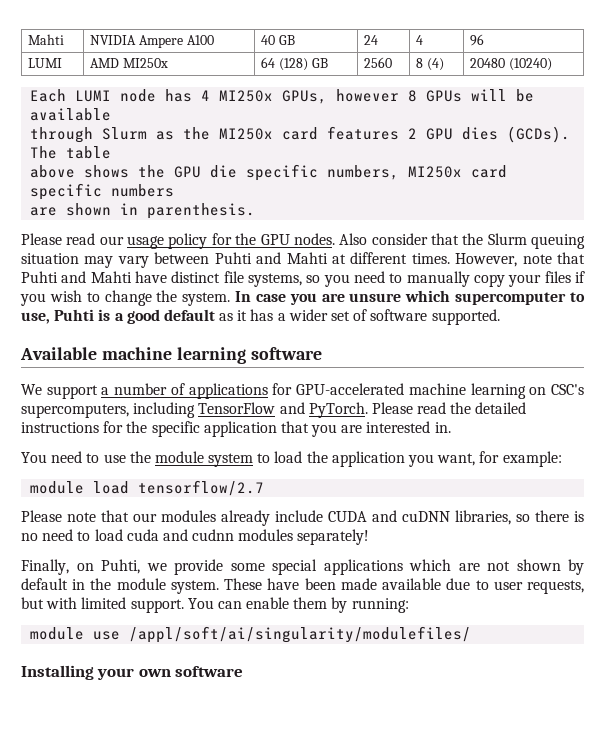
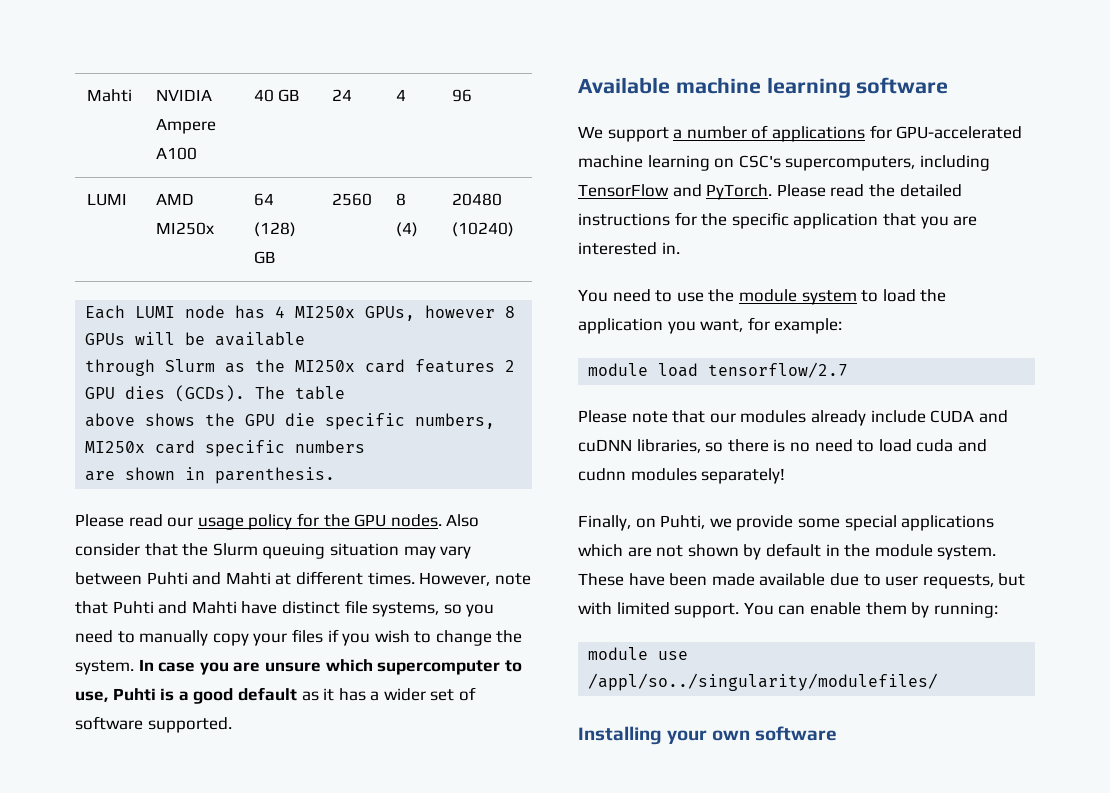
[129,626,472,643] /appl/soft/ai/singularity/modulefiles/ -> [588,673,939,691] /appl/so../singularity/modulefiles/

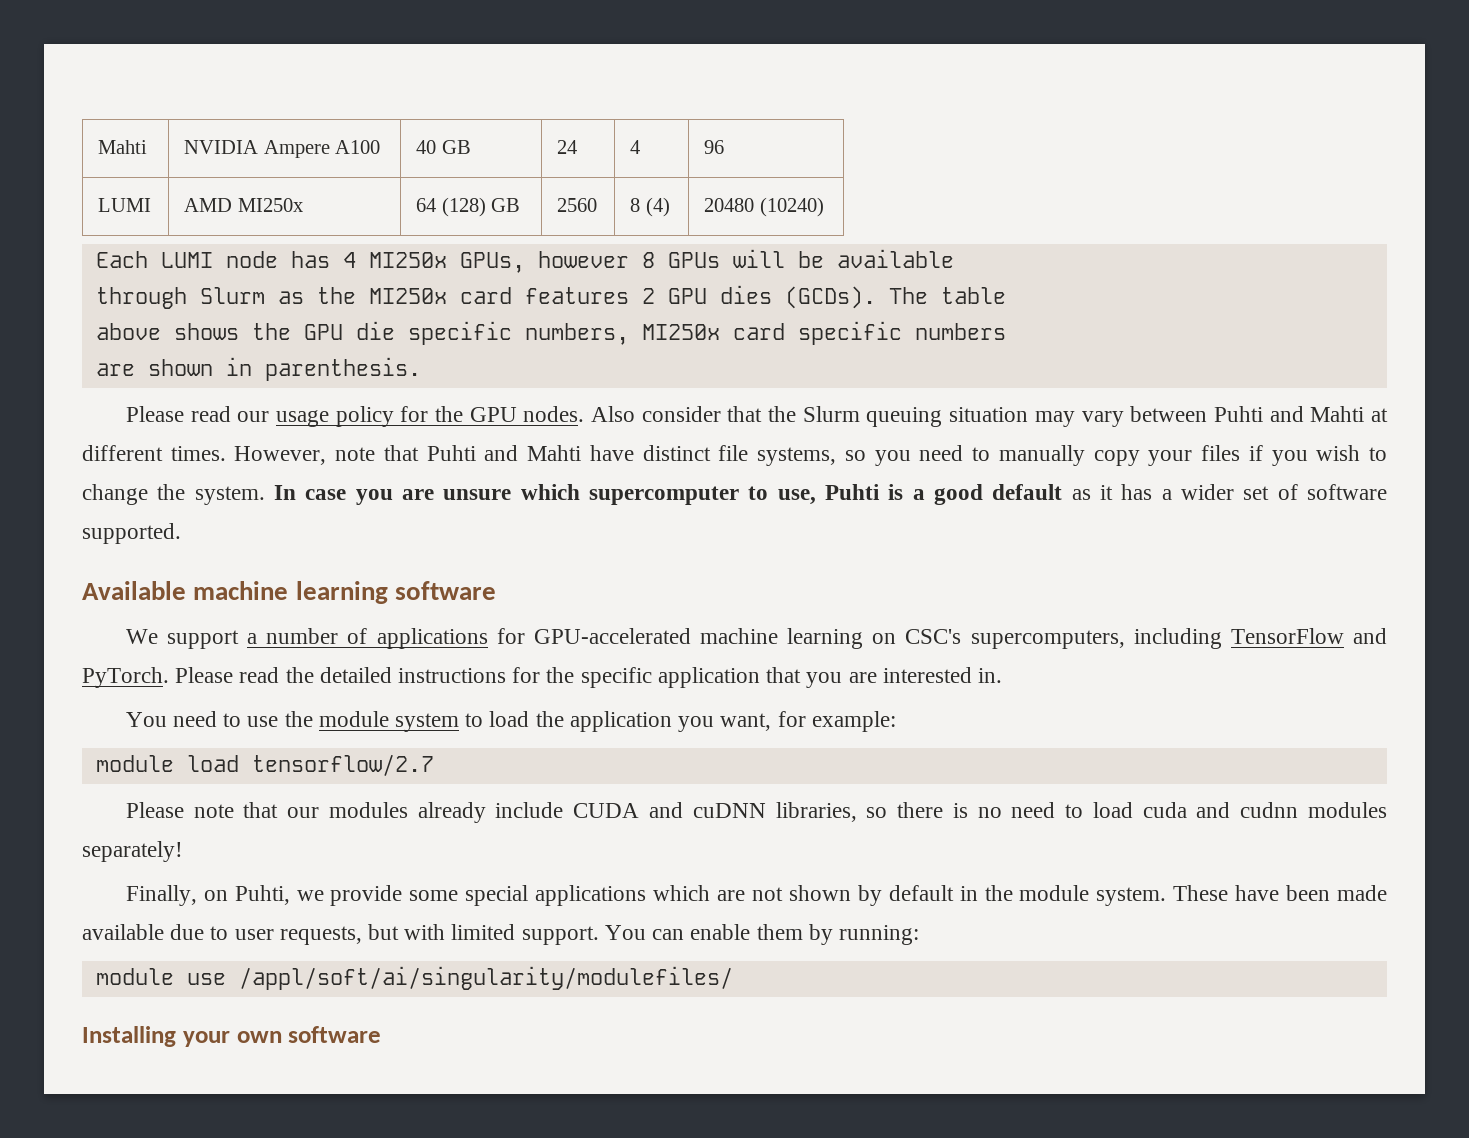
[588,673,939,691] /appl/so../singularity/modulefiles/ -> [238,966,733,990] /appl/soft/ai/singularity/modulefiles/

